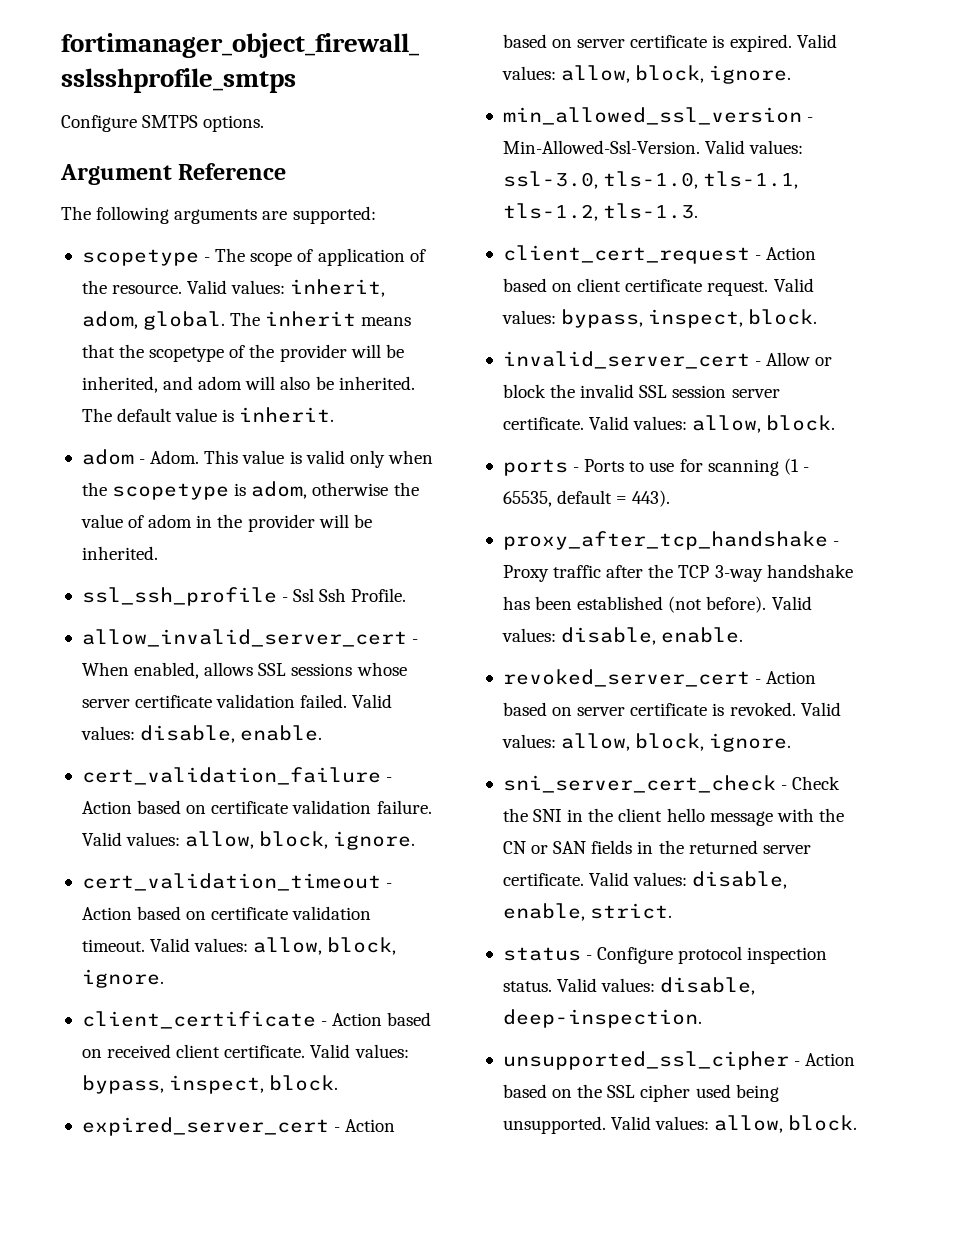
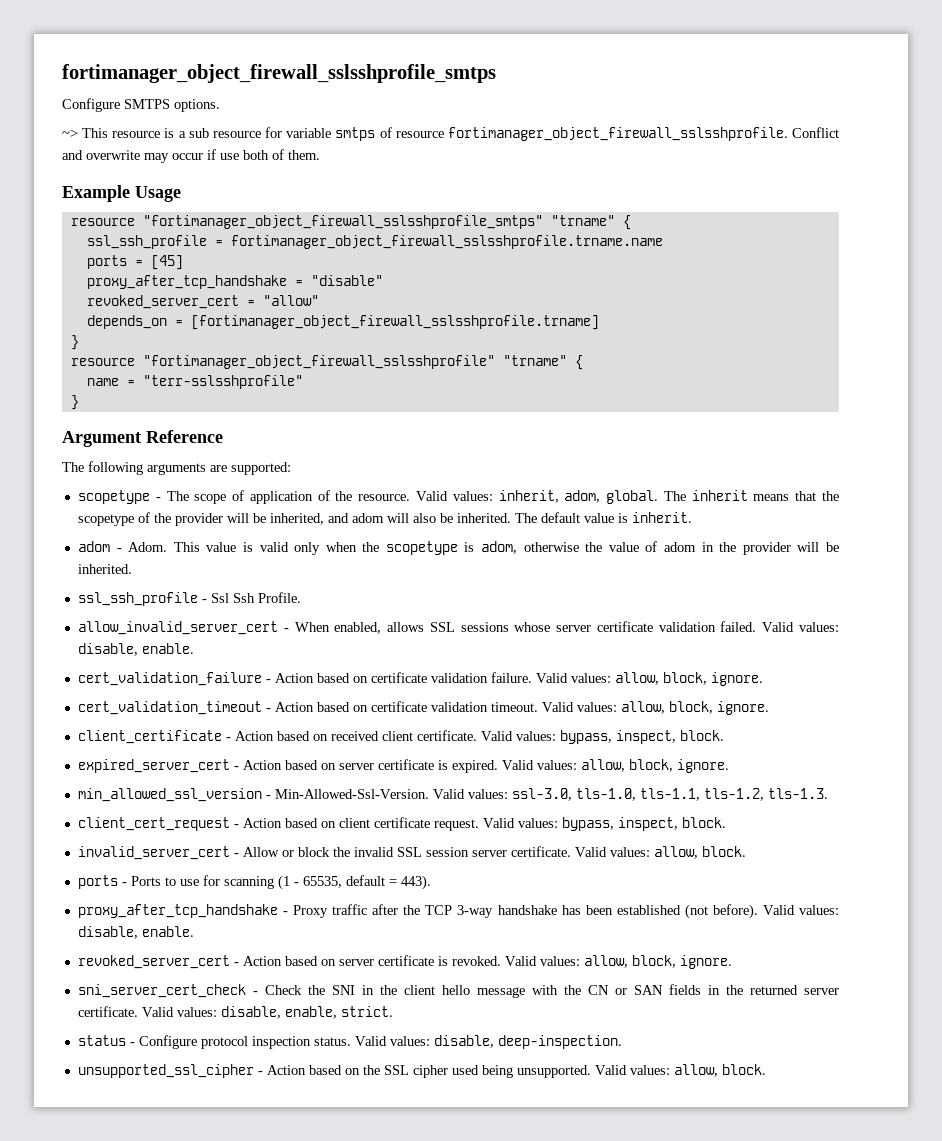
(265, 123) none -> [62,127,839,141] [62,149,320,163] [62,185,181,202] [70,215,631,230] [86,235,663,249] [86,255,183,270] [86,275,383,289] [86,295,319,309] [86,315,599,330] [70,335,79,350] [70,355,583,370] [86,375,303,389] [70,395,79,410] // ~> This resource is a sub resource for variable smtps of resource fortimanager_object_firewall_sslsshprofile. Conflict and overwrite may occur if use both of them. // Example Usage // resource "fortimanager_object_firewall_sslsshprofile_smtps" "trname" { // ssl_ssh_profile = fortimanager_object_firewall_sslsshprofile.trname.name // ports = [45] // proxy_after_tcp_handshake = "disable" // revoked_server_cert = "allow" // depends_on = [fortimanager_object_firewall_sslsshprofile.trname] // } // resource "fortimanager_object_firewall_sslsshprofile" "trname" { // name = "terr-sslsshprofile" // }

